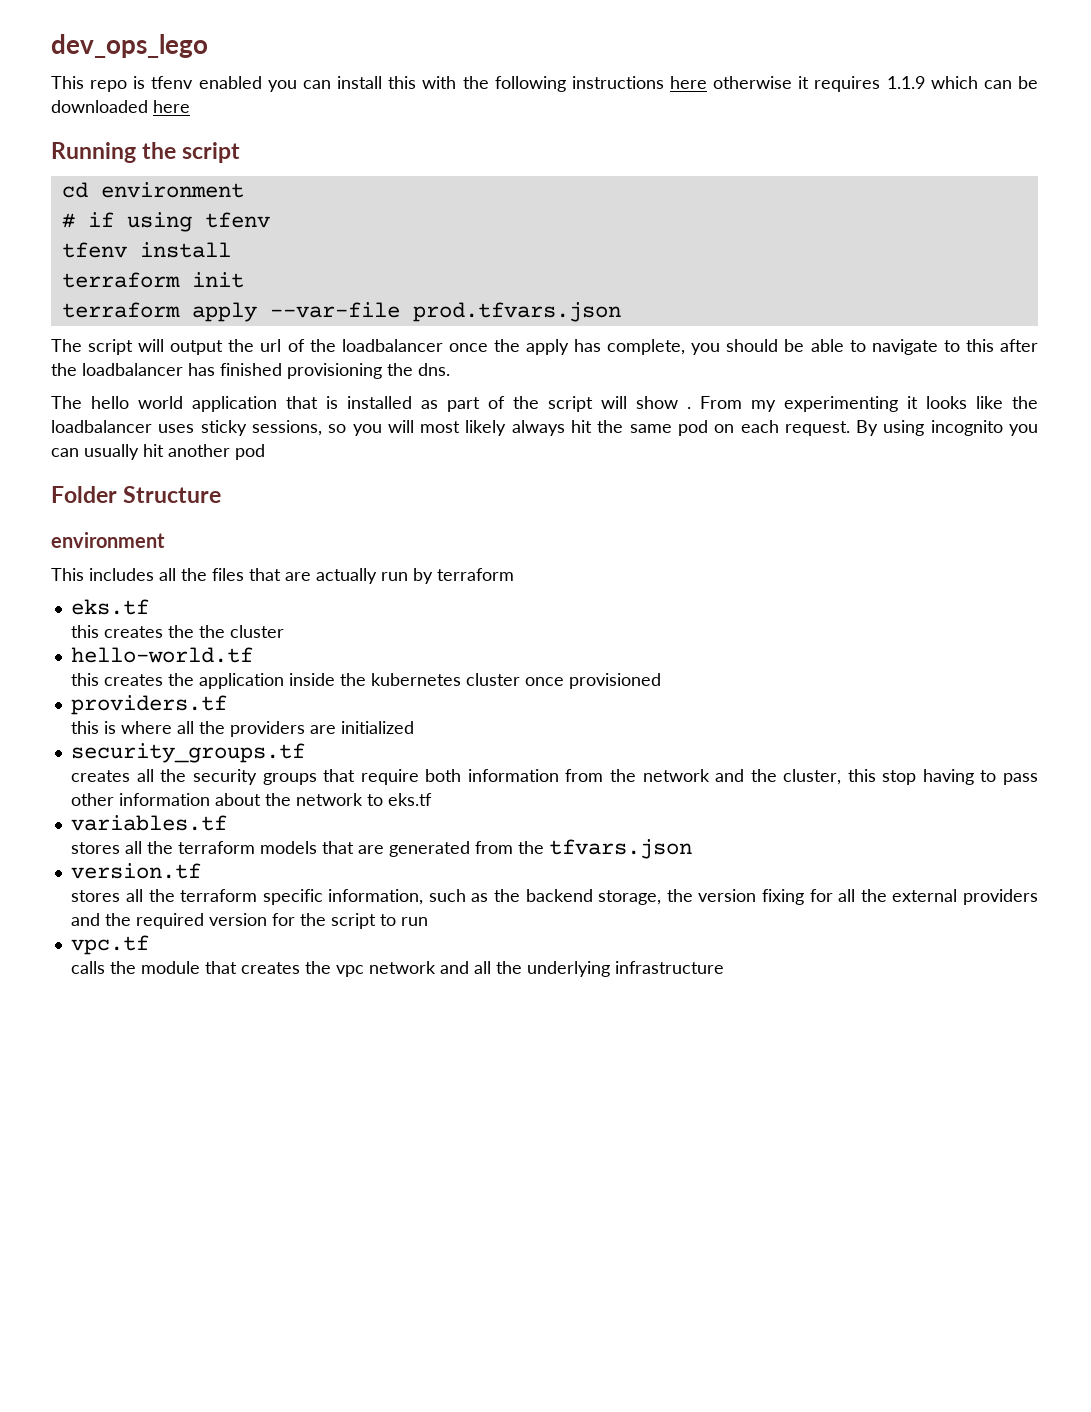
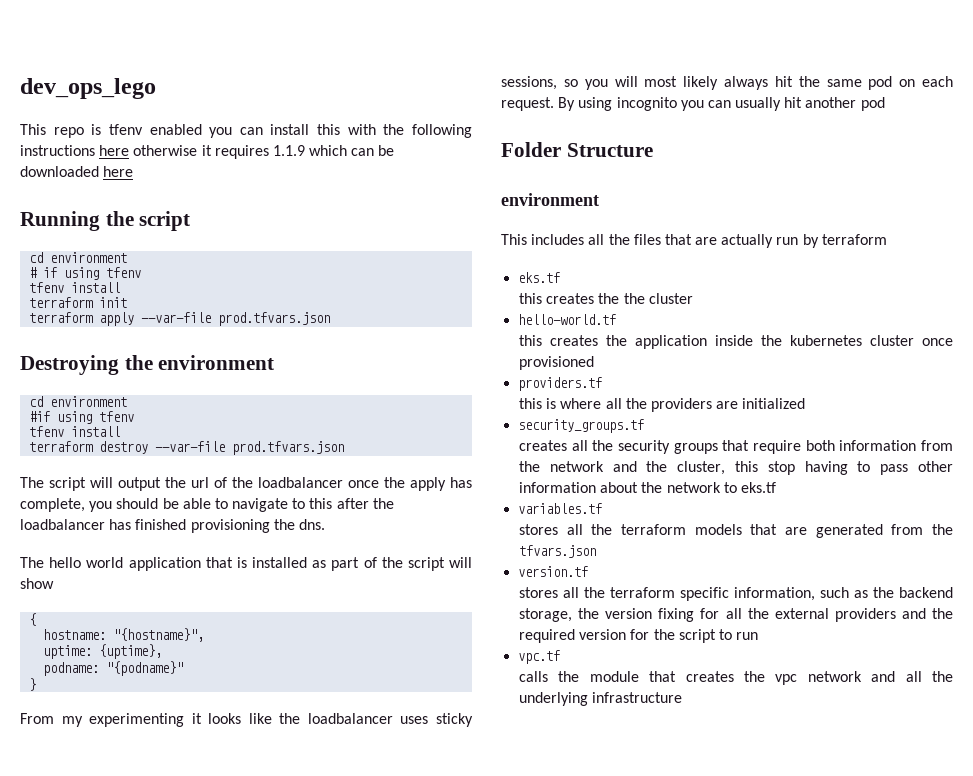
(621, 312) none -> [20,355,275,375] [29,396,128,407] [29,411,135,424] [29,426,121,437] [29,441,345,455] // Destroying the environment // cd environment // #if using tfenv // tfenv install // terraform destroy --var-file prod.tfvars.json
[687,407,691,409] . -> [29,613,37,626] [43,628,205,642] [43,644,163,659] [43,661,184,676] [29,678,37,691] // { // hostname: "{hostname}", // uptime: {uptime}, // podname: "{podname}" // } //

